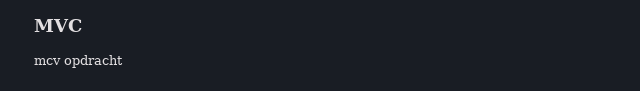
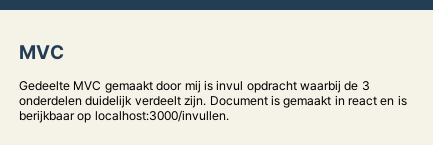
[34,55,123,68] mcv opdracht -> [19,80,370,93] [19,95,407,108] [19,110,229,123] Gedeelte MVC gemaakt door mij is invul opdracht waarbij de 3 onderdelen duidelijk verdeelt zijn. Document is gemaakt in react en is berijkbaar op localhost:3000/invullen.

